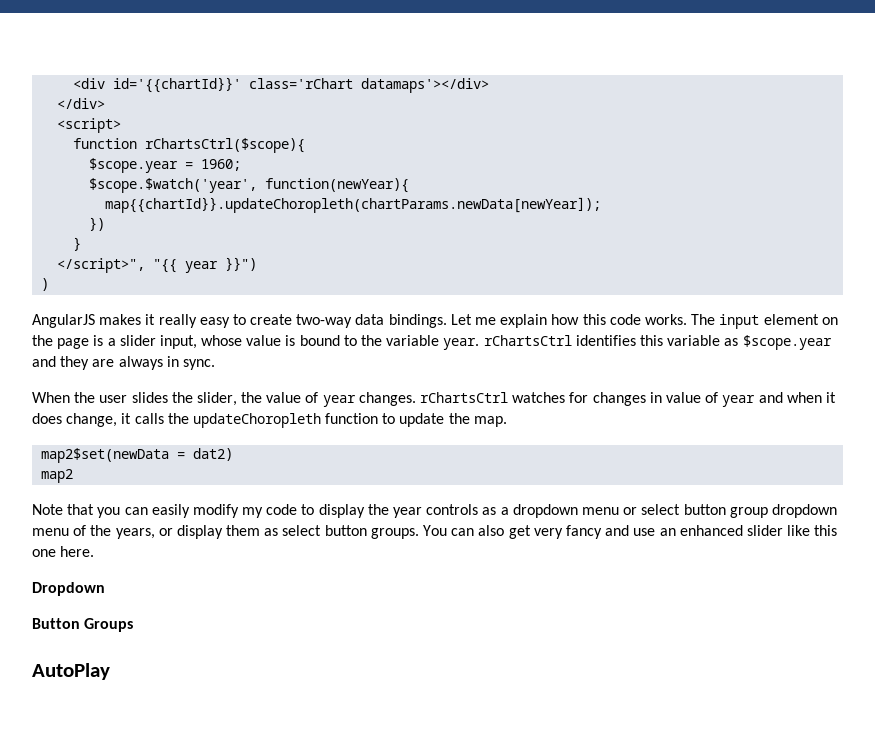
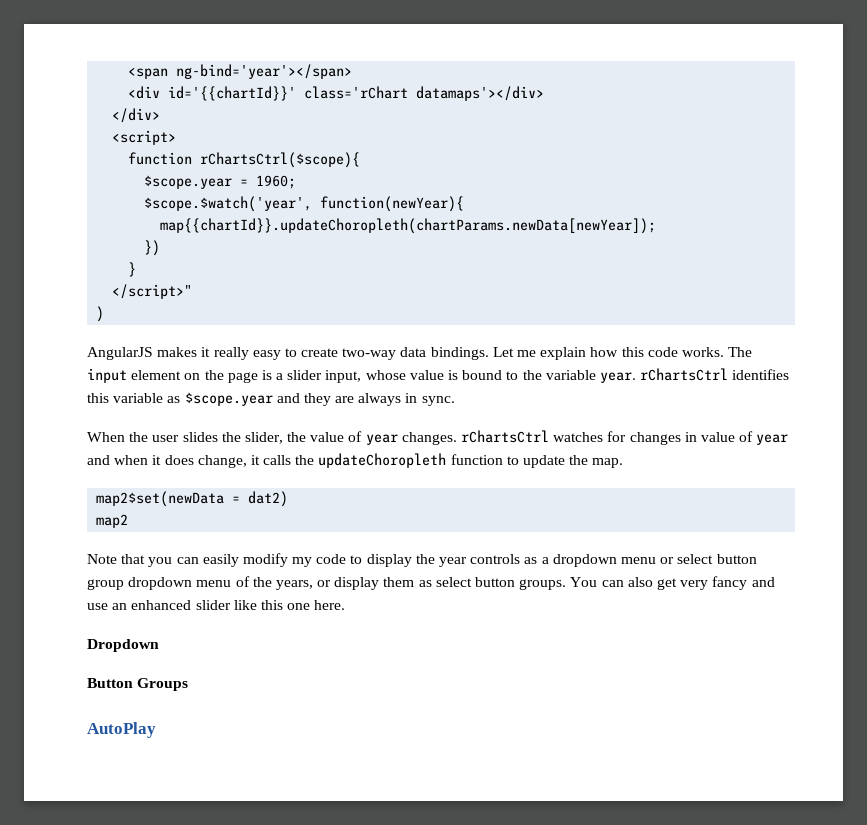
(73, 83) none -> [128,64,353,79] <span ng-bind='year'></span> //
[57,257,258,273] </script>", "{{ year }}") -> [112,284,193,299] </script>"

